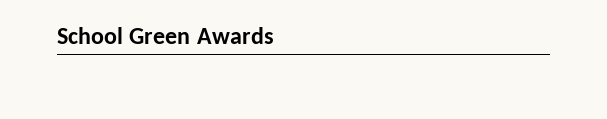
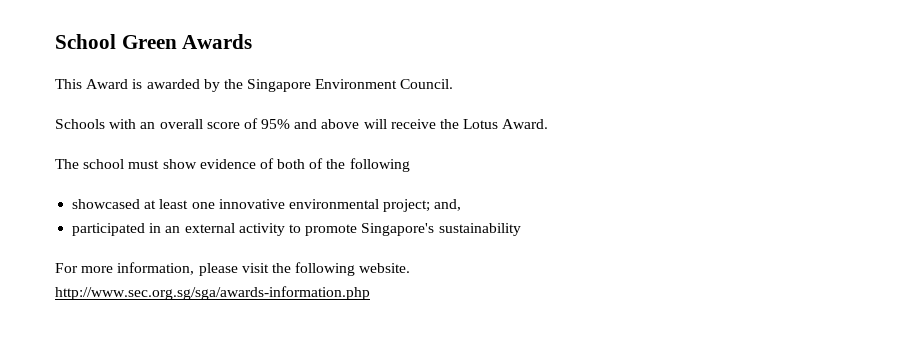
(274, 35) none -> [55,79,454,92] [55,118,549,129] [55,158,410,172] [72,199,462,212] [72,223,521,236] [55,262,411,276] [55,286,370,300] // This Award is awarded by the Singapore Environment Council. // Schools with an overall score of 95% and above will receive the Lotus Award. // The school must show evidence of both of the following // showcased at least one innovative environmental project; and, // participated in an external activity to promote Singapore's sustainability // For more information, please visit the following website. // http://www.sec.org.sg/sga/awards-information.php

